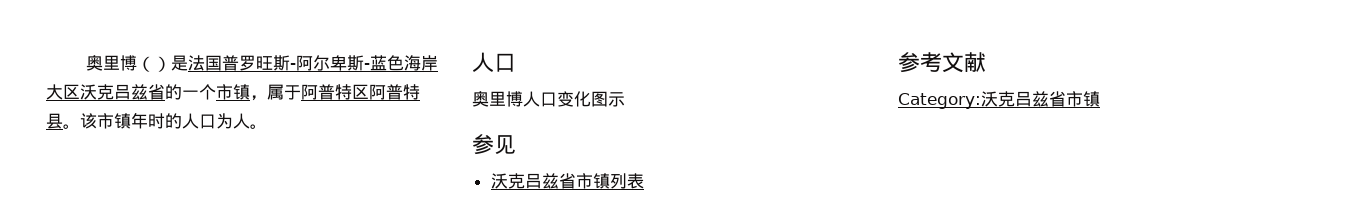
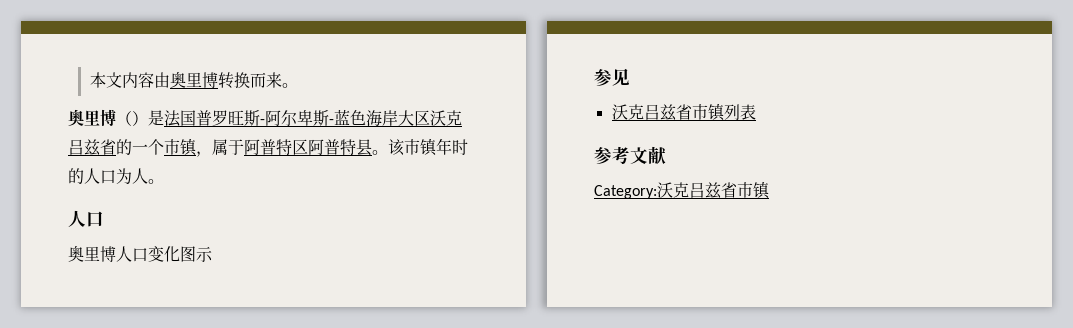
(85, 63) none -> [89,72,298,89] 本文内容由奥里博转换而来。 //

